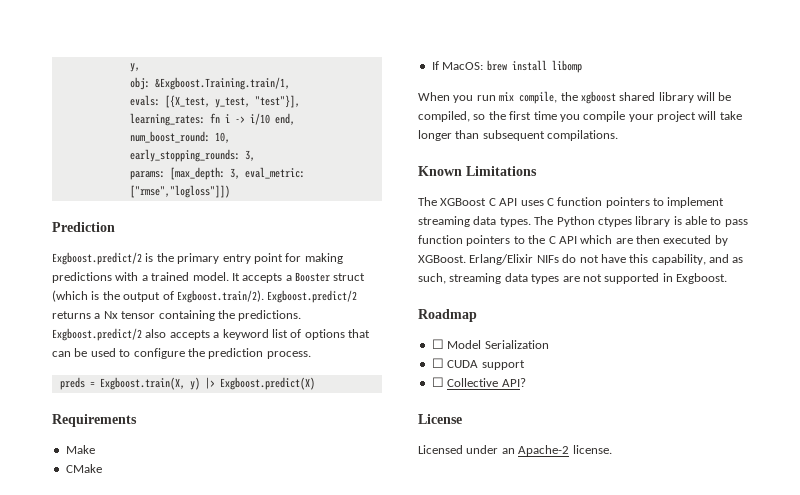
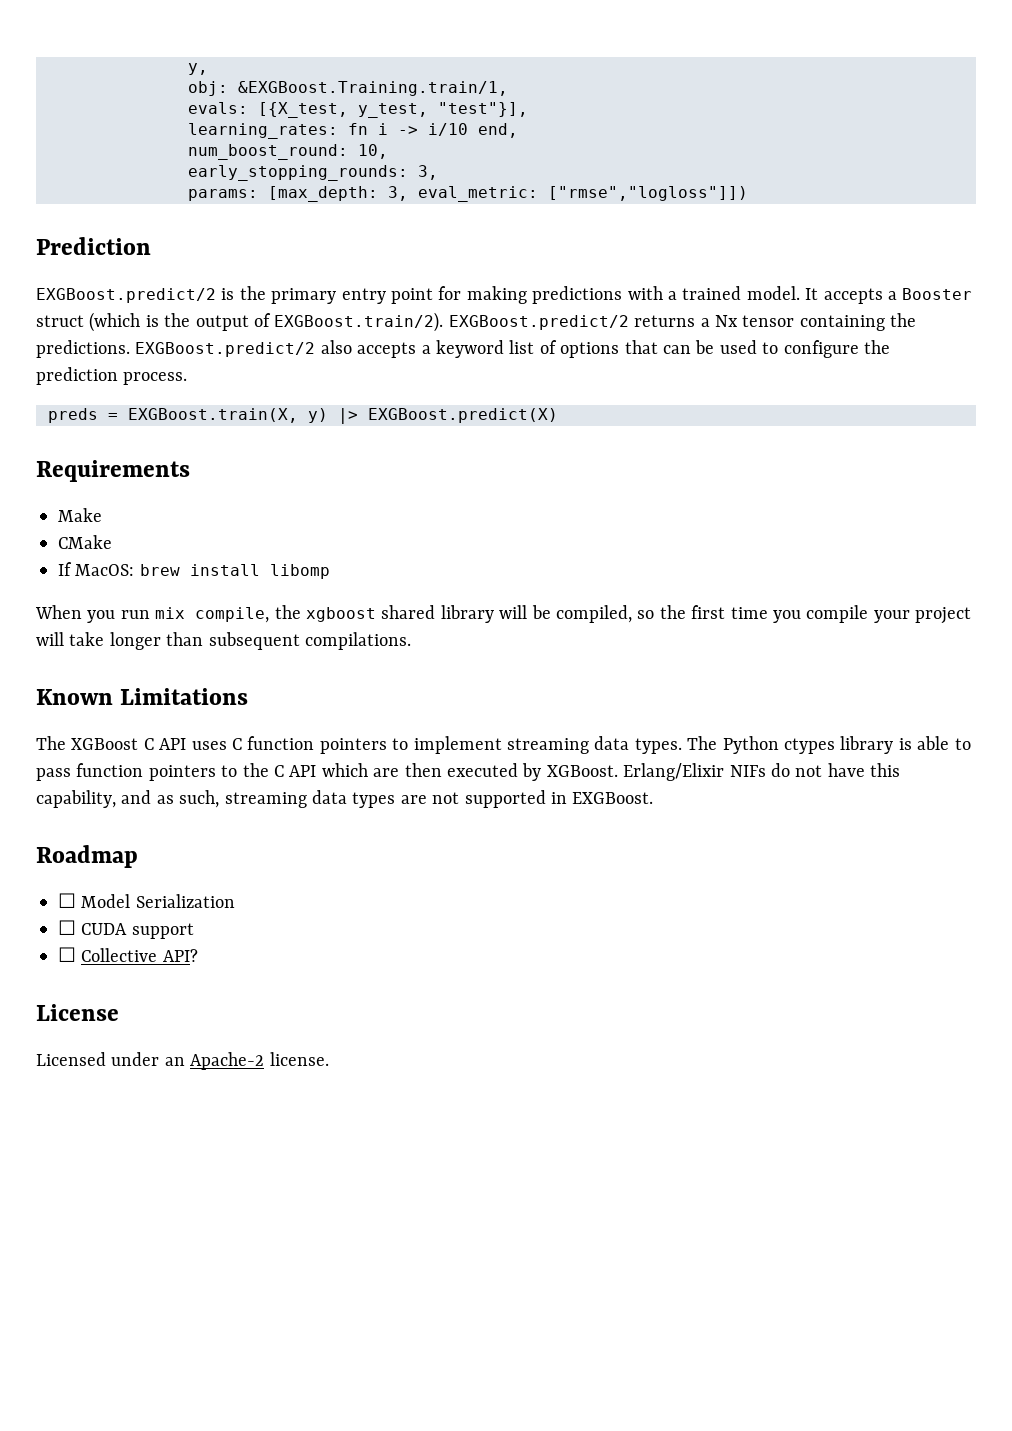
[154,77,290,90] &Exgboost.Training.train/1, -> [238,81,508,96] &EXGBoost.Training.train/1,
[52,252,142,265] Exgboost.predict/2 -> [36,288,216,303] EXGBoost.predict/2
[176,290,358,303] Exgboost.train/2). Exgboost.predict/2 -> [274,312,629,332] EXGBoost.train/2). EXGBoost.predict/2
[52,328,142,341] Exgboost.predict/2 -> [135,342,316,357] EXGBoost.predict/2
[99,377,185,390] Exgboost.train(X, -> [128,408,298,423] EXGBoost.train(X,
[219,377,315,390] Exgboost.predict(X) -> [368,408,558,423] EXGBoost.predict(X)
[676,273,727,284] Exgboost. -> [572,792,654,804] EXGBoost.

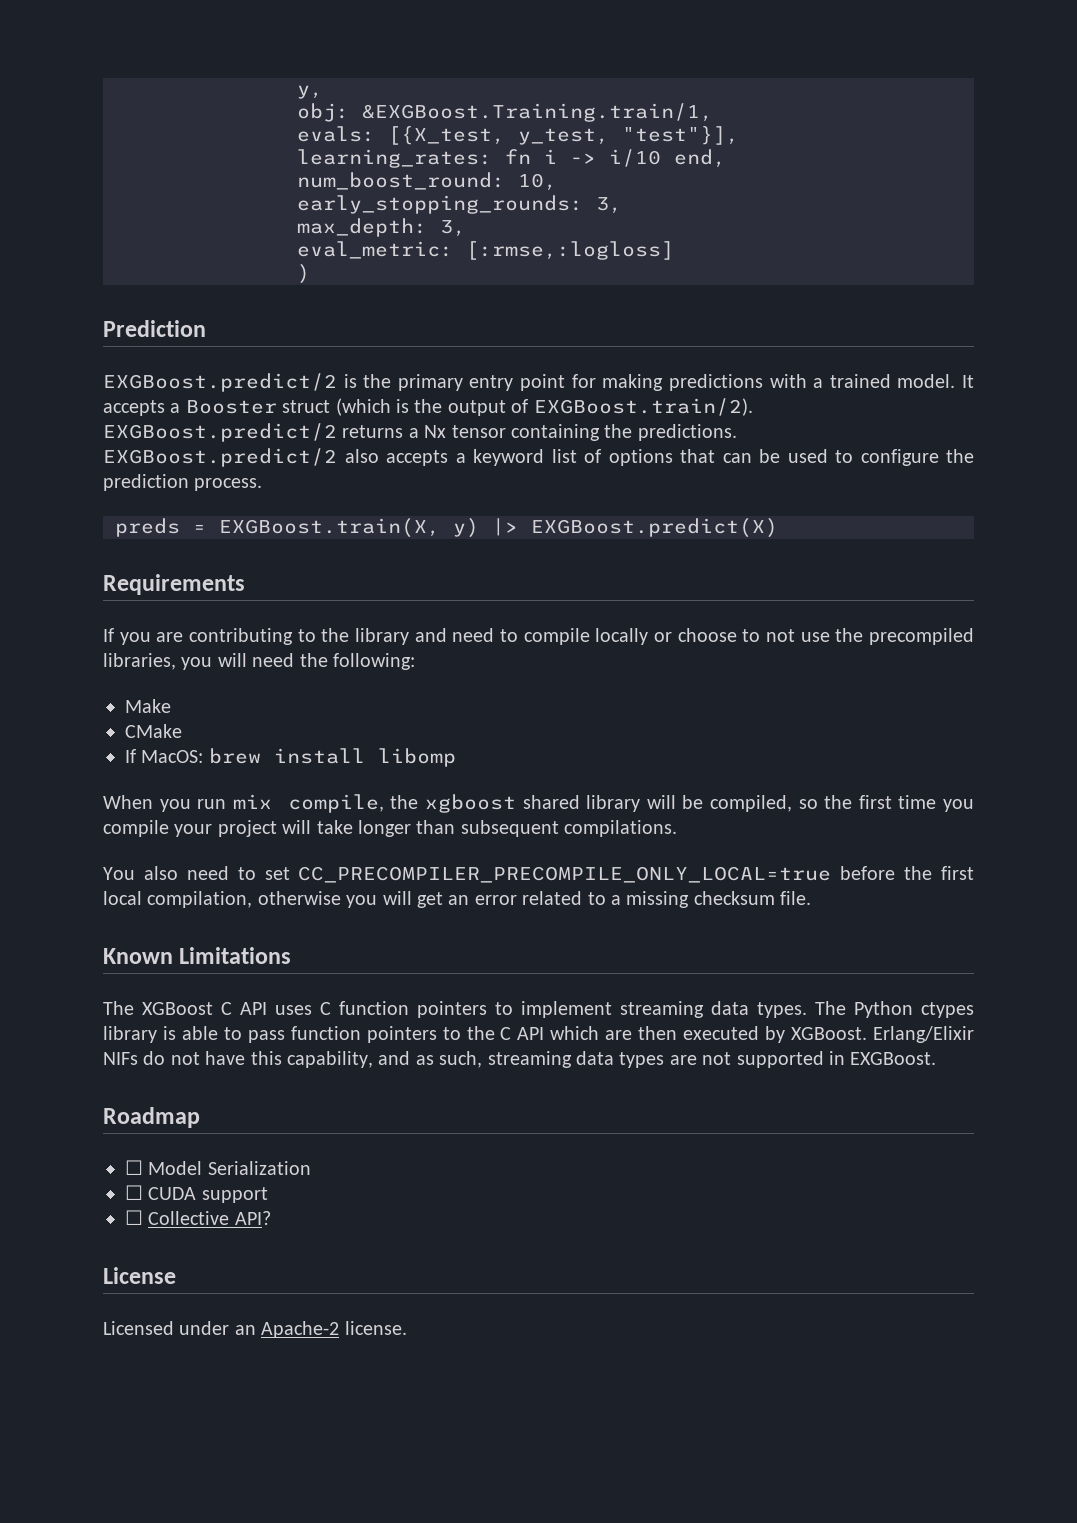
[188,186,748,202] params: [max_depth: 3, eval_metric: ["rmse","logloss"]]) -> [297,218,466,237] [297,241,674,260] [297,264,310,284] max_depth: 3, // eval_metric: [:rmse,:logloss] // )
(190, 471) none -> [103,628,974,645] [103,653,415,670] // If you are contributing to the library and need to compile locally or choose to not use the precompiled libraries, you will need the following:
(411, 641) none -> [103,866,974,883] [103,891,812,908] // You also need to set CC_PRECOMPILER_PRECOMPILE_ONLY_LOCAL=true before the first local compilation, otherwise you will get an error related to a missing checksum file.

